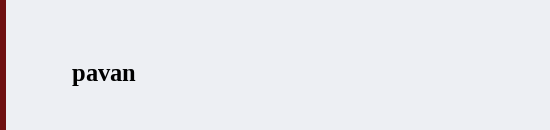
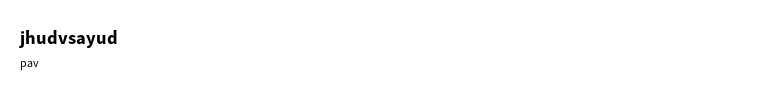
[72,69,136,86] pavan -> [19,30,118,48] [20,61,39,70] jhudvsayud // pav

